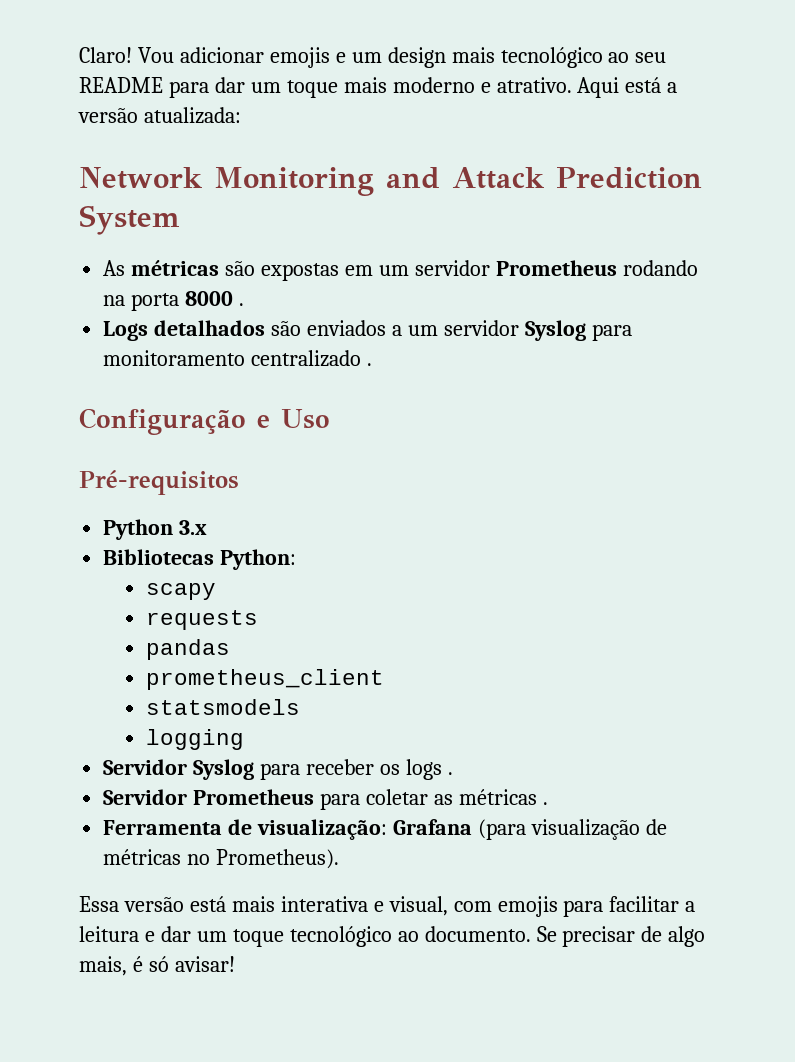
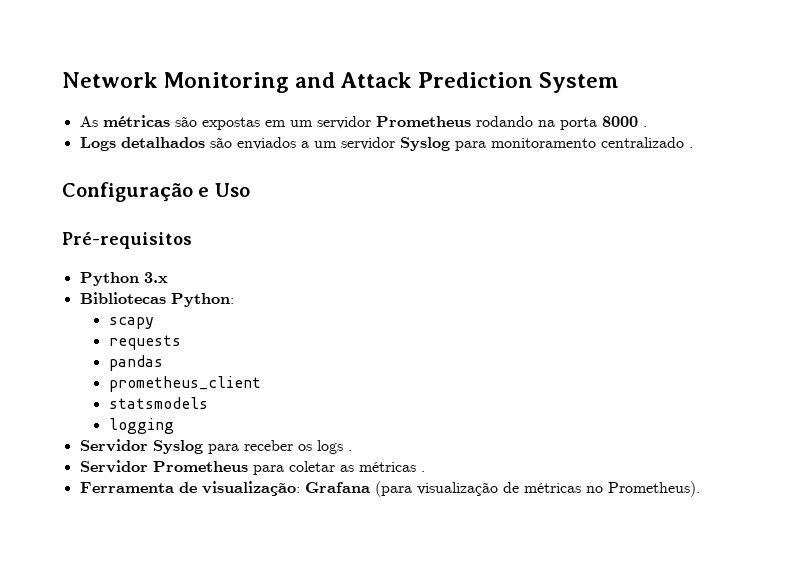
[79,47,667,68] [79,77,678,98] [78,107,241,124] Claro! Vou adicionar emojis e um design mais tecnológico ao seu README para dar um toque mais moderno e atrativo. Aqui está a versão atualizada: // -> (62, 80) none
[79,896,696,917] [79,926,706,947] [79,956,235,976] // Essa versão está mais interativa e visual, com emojis para facilitar a leitura e dar um toque tecnológico ao documento. Se precisar de algo mais, é só avisar! -> (700, 489) none

